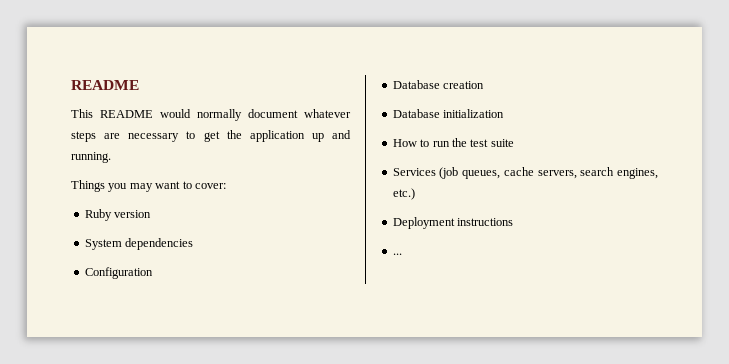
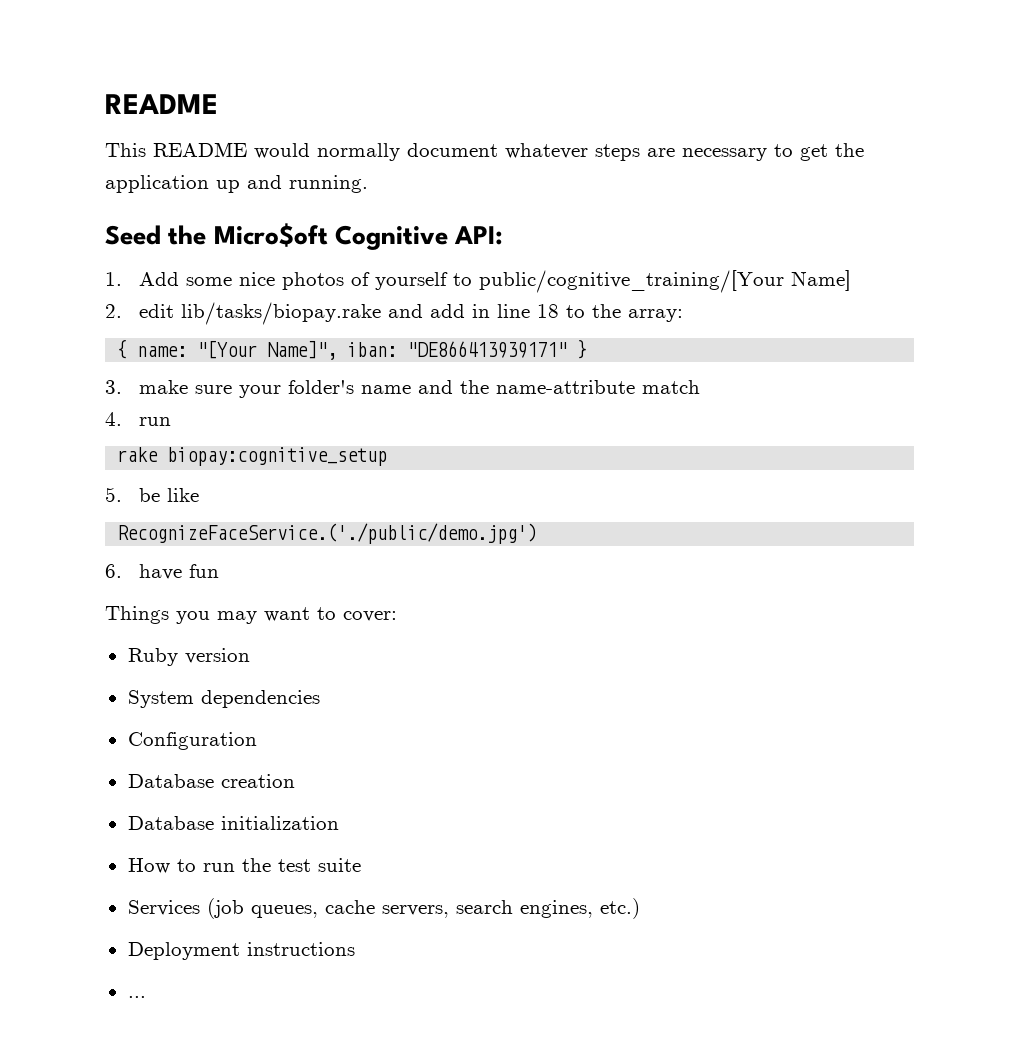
(111, 157) none -> [105,223,504,250] [105,270,851,293] [105,302,683,325] [117,339,588,360] [105,380,700,398] [105,412,171,426] [117,447,388,466] [105,487,199,502] [117,523,538,544] [105,564,219,580] // Seed the Micro$oft Cognitive API: // 1. Add some nice photos of yourself to public/cognitive_training/[Your Name] // 2. edit lib/tasks/biopay.rake and add in line 18 to the array: // { name: "[Your Name]", iban: "DE866413939171" } // 3. make sure your folder's name and the name-attribute match // 4. run // rake biopay:cognitive_setup // 5. be like // RecognizeFaceService.('./public/demo.jpg') // 6. have fun

